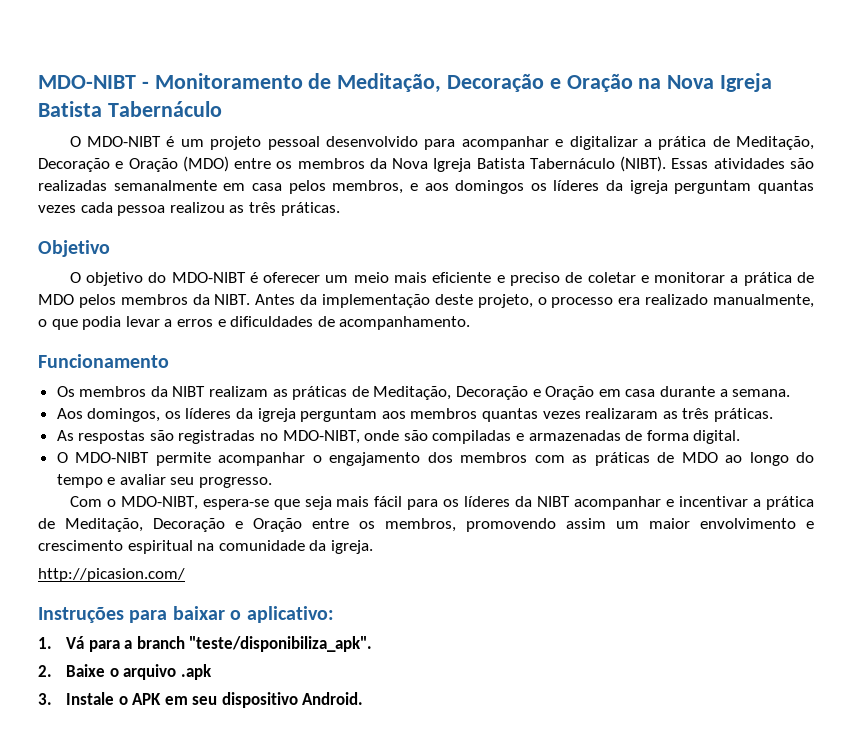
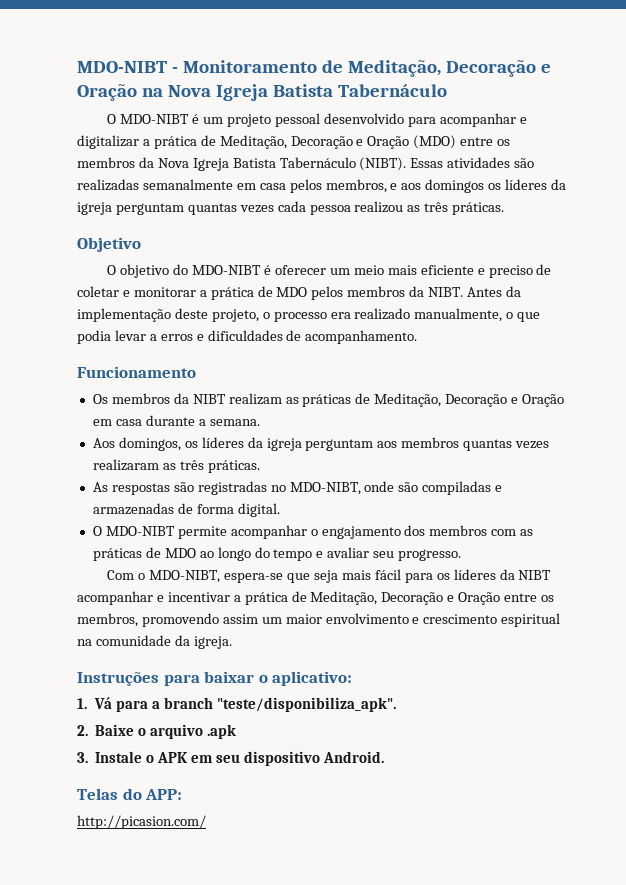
[38,568,185,582] // http://picasion.com/ -> (232, 642) none
(364, 698) none -> [77,788,183,800] [77,815,206,829] // Telas do APP: // http://picasion.com/

